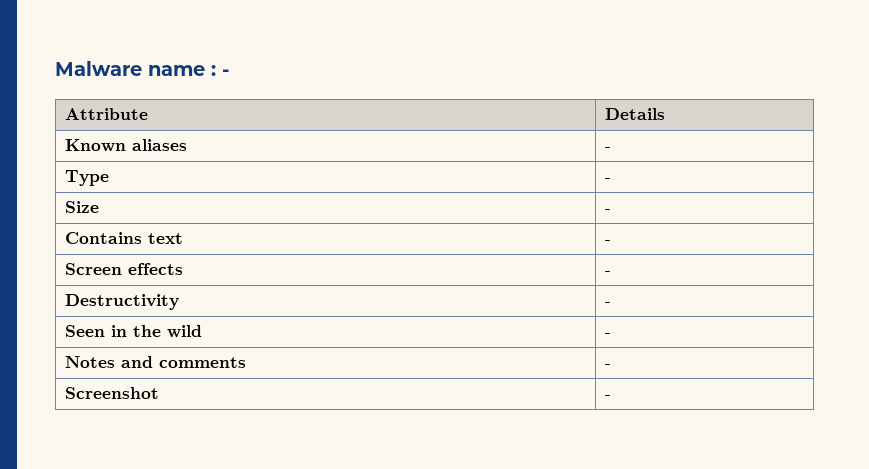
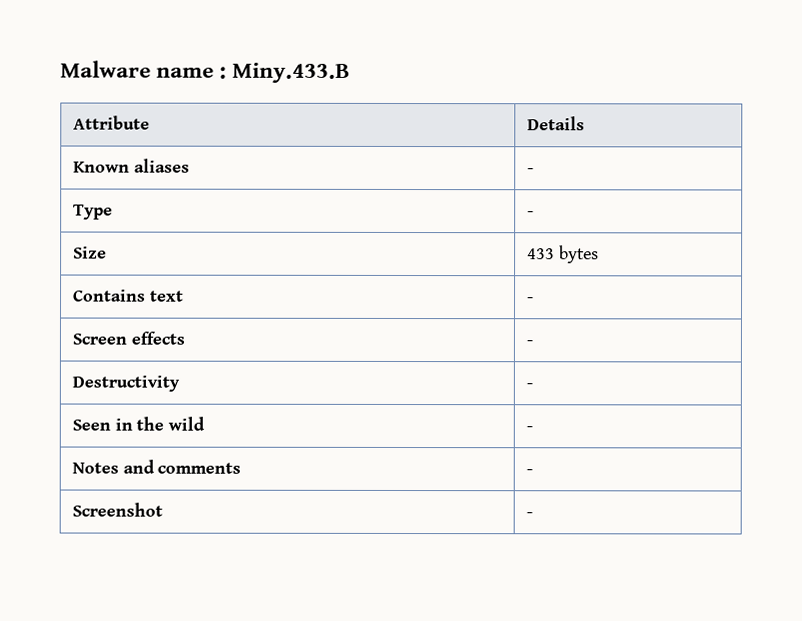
[222,69,230,76] - -> [232,62,351,83] Miny.433.B
[605,209,612,213] - -> [526,245,599,264] 433 bytes

